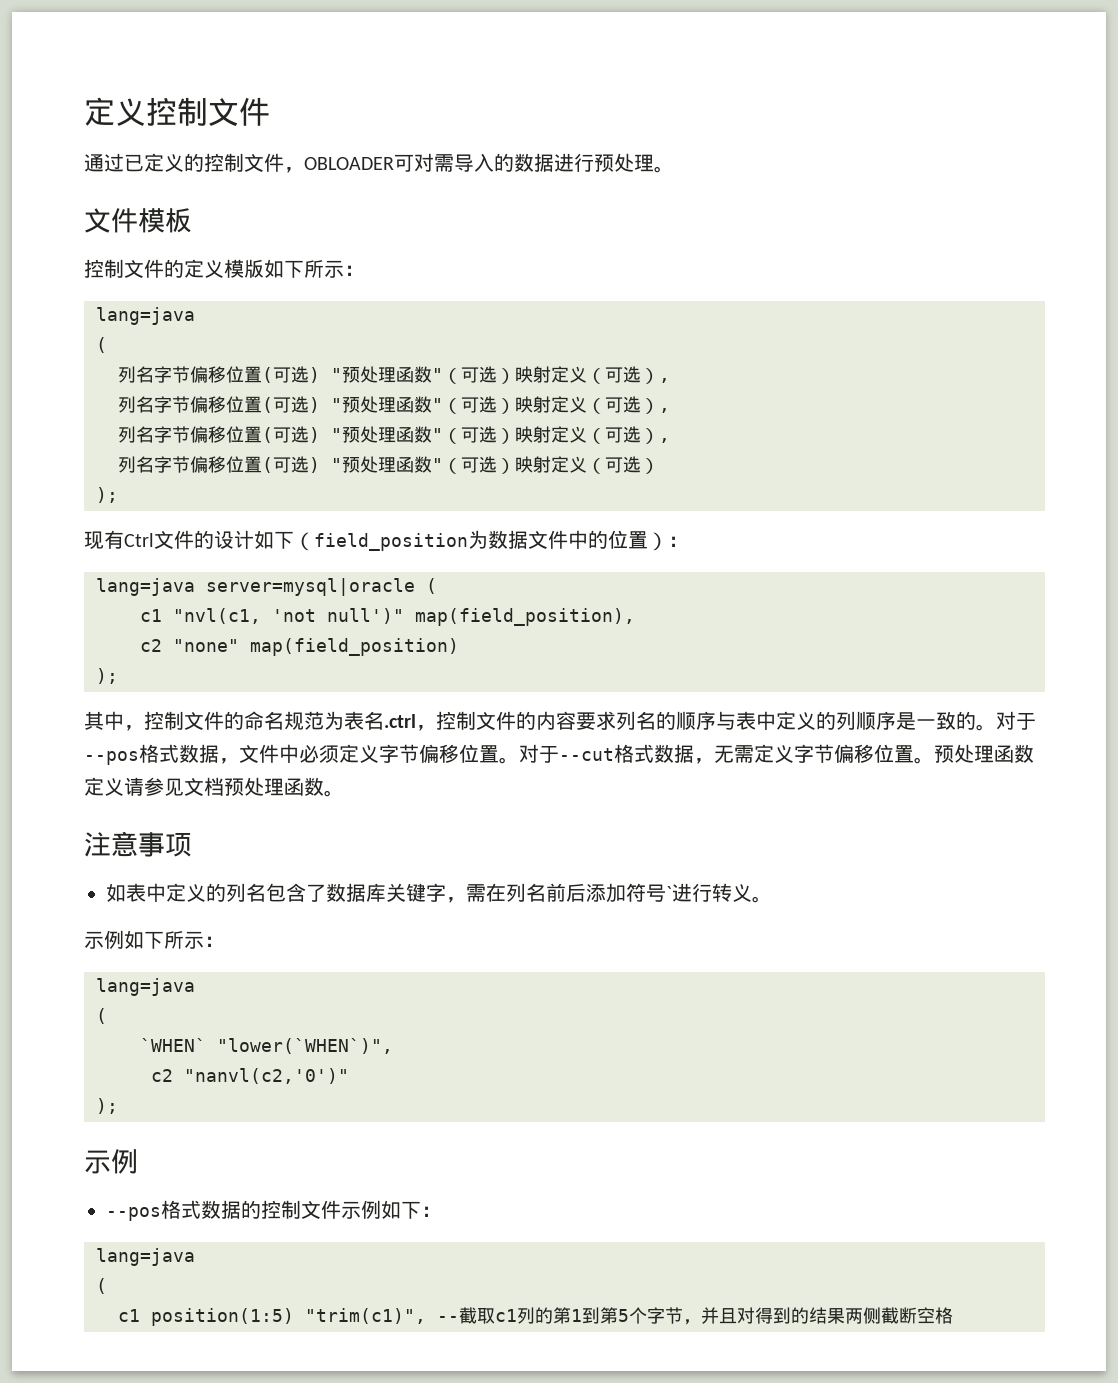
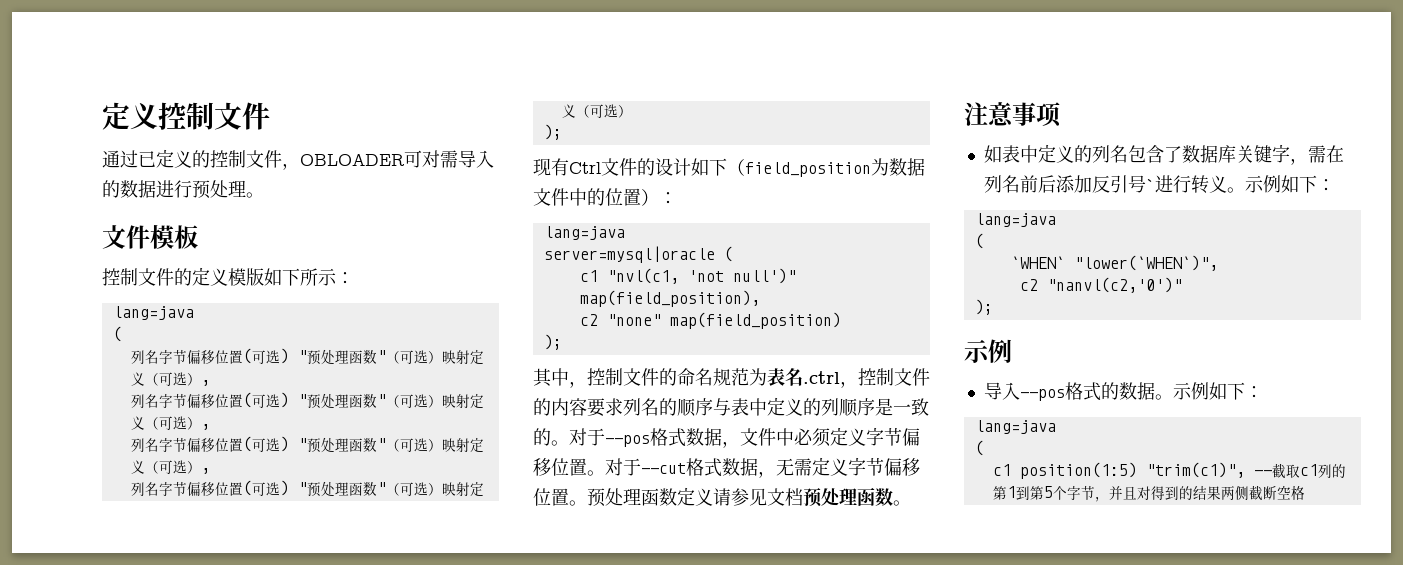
(195, 587) none -> (625, 233) //
[626,883,646,902] 符 -> [1091,175,1128,193] 反引
[84,930,204,949] // 示例如下所示 -> [1244,175,1317,193] 示例如下
[106,1200,341,1221] --pos格式数据的控制文件 -> [983,382,1173,401] 导入--pos格式的数据。

